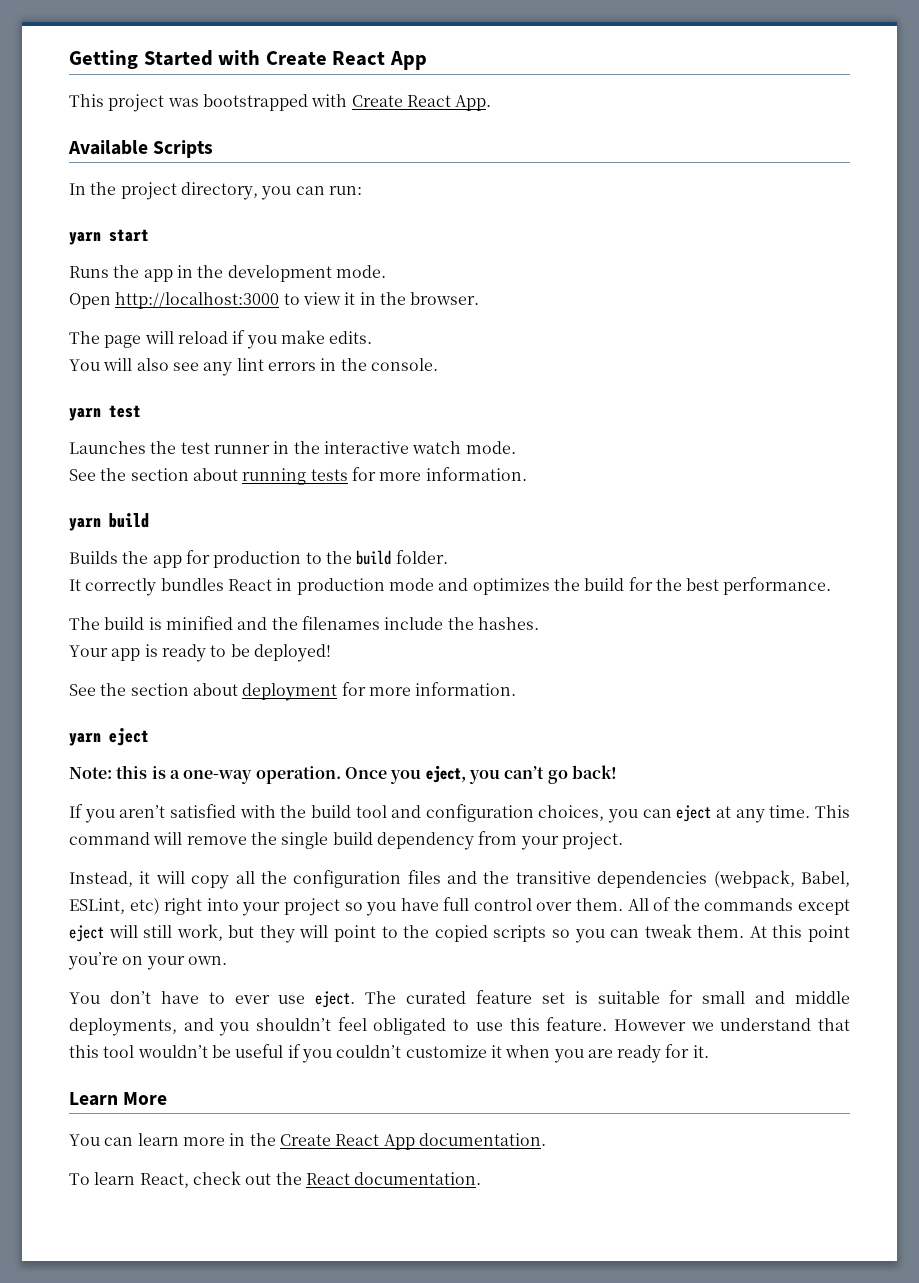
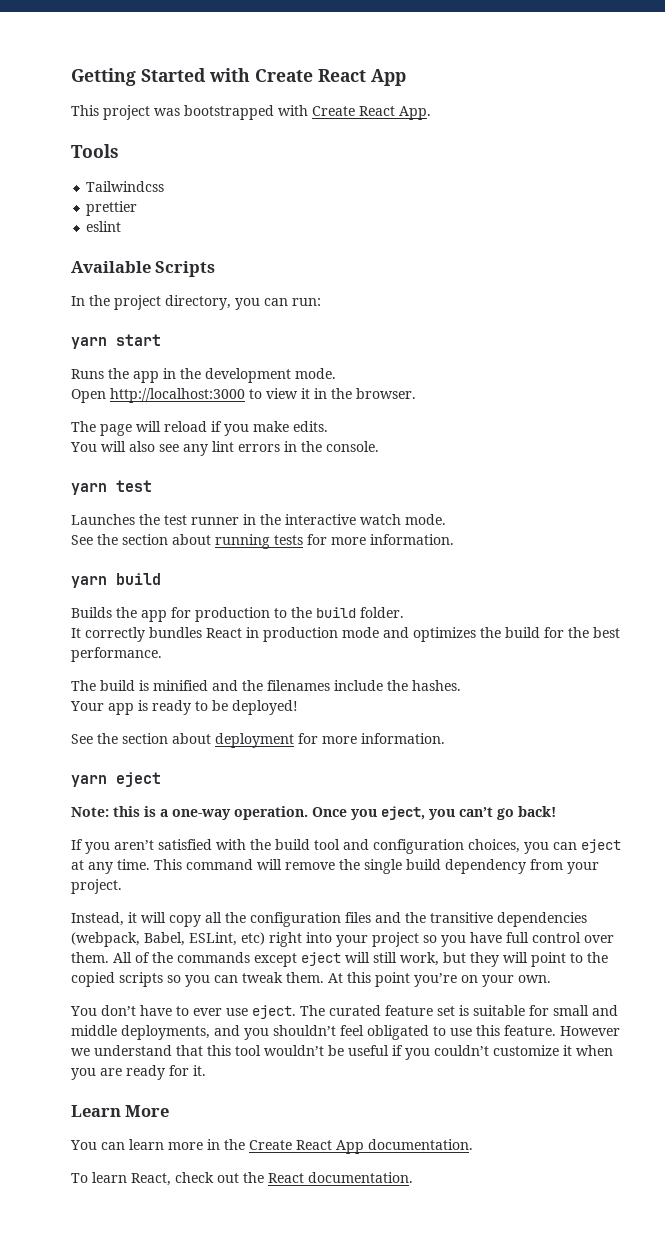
(492, 103) none -> [71,144,119,158] [86,181,165,192] [86,201,138,216] [86,221,122,232] // Tools // Tailwindcss // prettier // eslint

